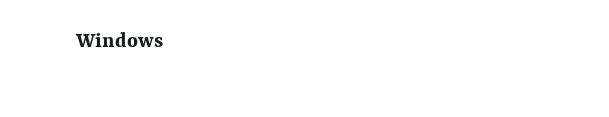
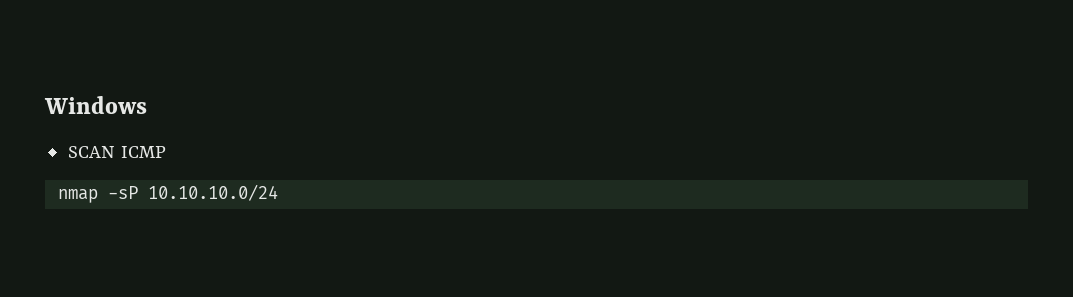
(163, 39) none -> [68,146,166,158] [57,184,278,203] // SCAN ICMP // nmap -sP 10.10.10.0/24

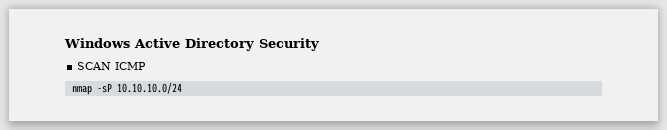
(147, 105) none -> [134,38,319,51] Active Directory Security

